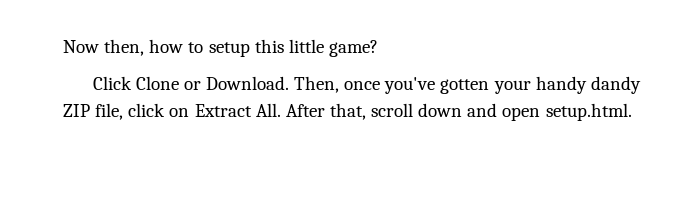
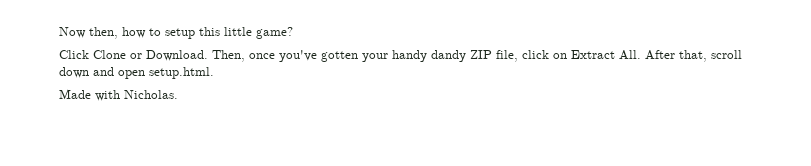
(632, 112) none -> [59,89,178,101] // Made with Nicholas.

